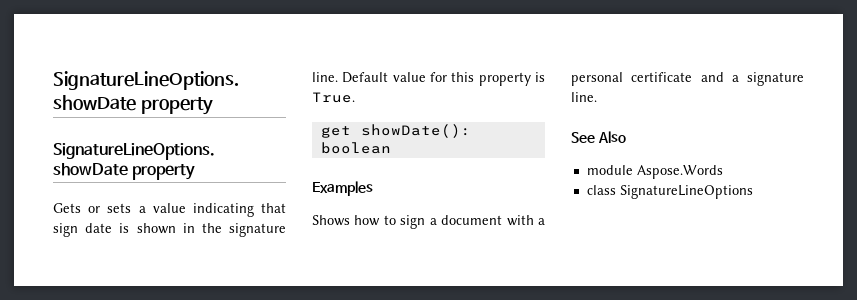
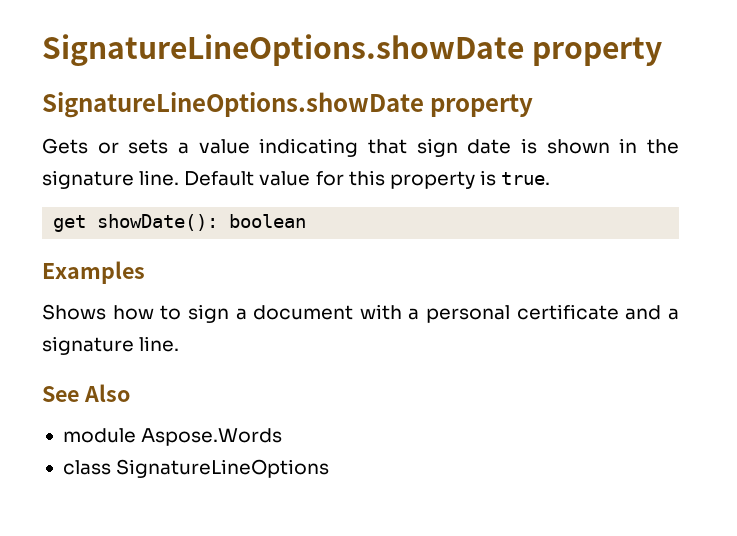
[312,92,355,103] True. -> [501,172,551,185] true.

